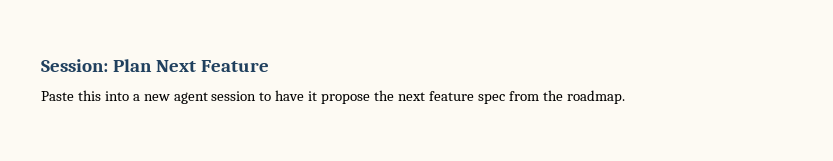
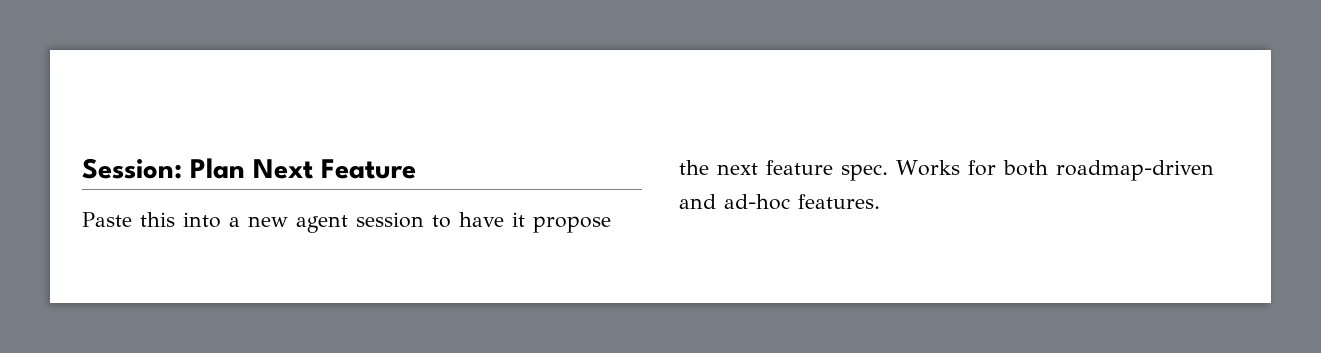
[477,90,625,104] spec from the roadmap. -> [841,160,1214,181] [679,194,880,210] spec. Works for both roadmap-driven and ad-hoc features.

